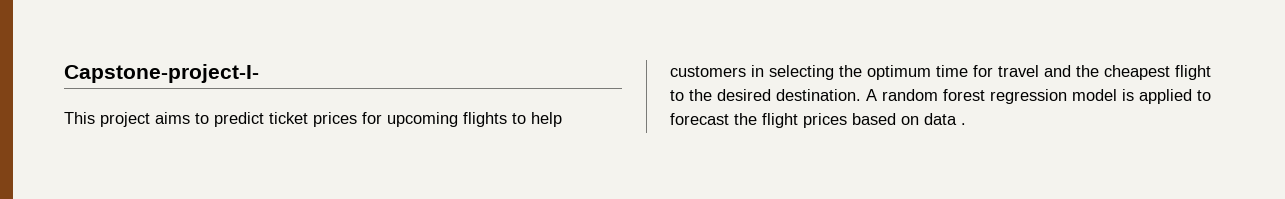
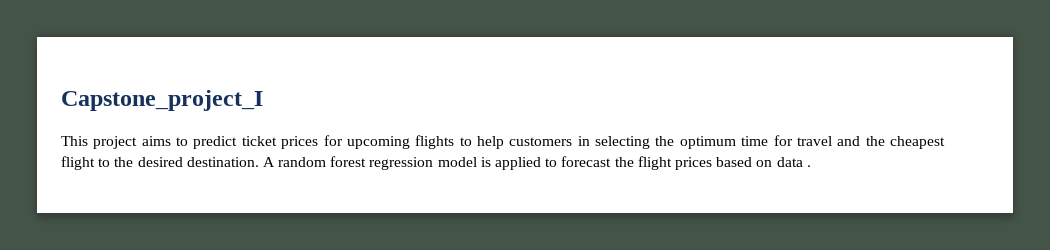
[64,64,259,83] Capstone-project-I- -> [61,90,263,111] Capstone_project_I

